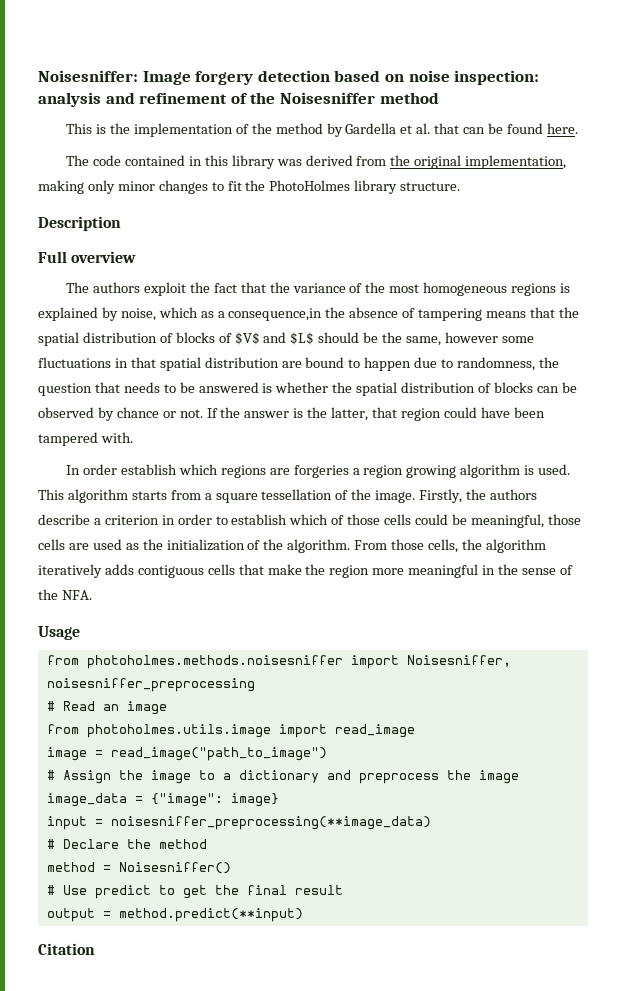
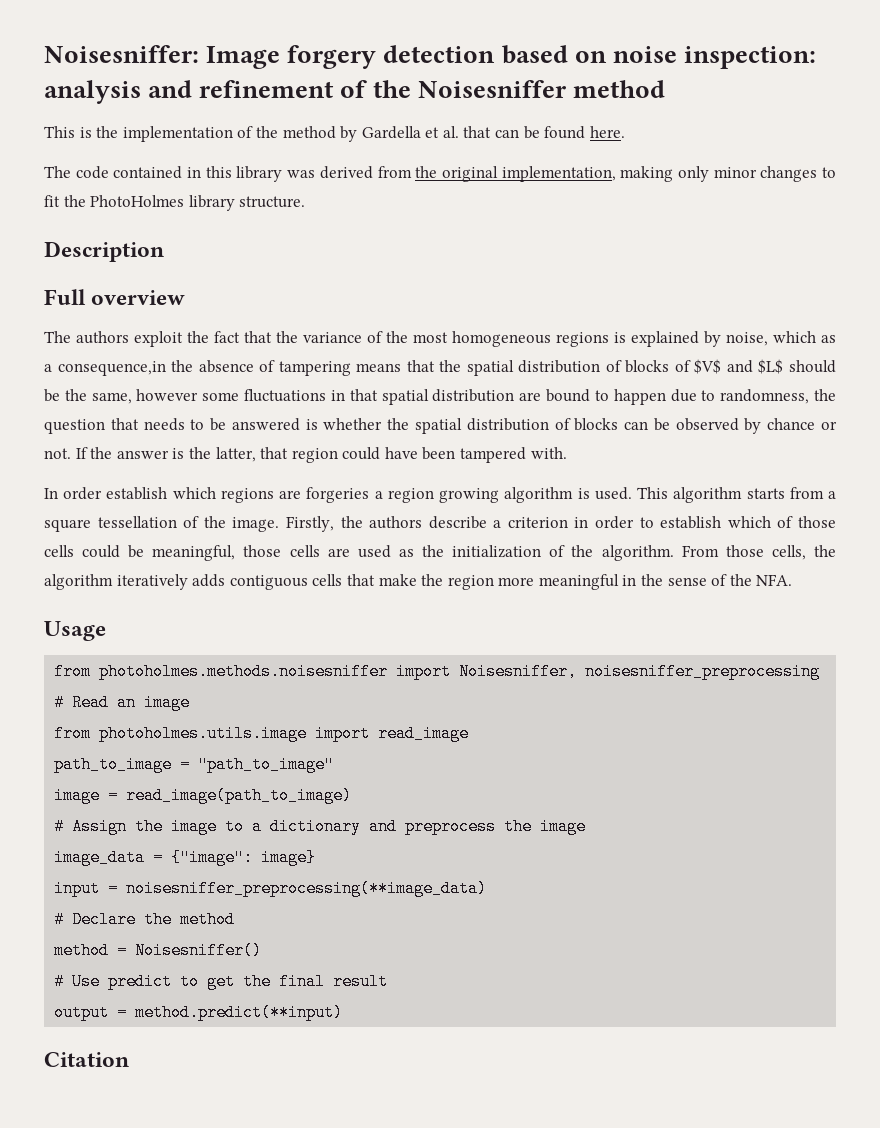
(415, 731) none -> [54,756,335,773] // path_to_image = "path_to_image"
[110,747,327,761] read_image("path_to_image") -> [126,787,353,804] read_image(path_to_image)

